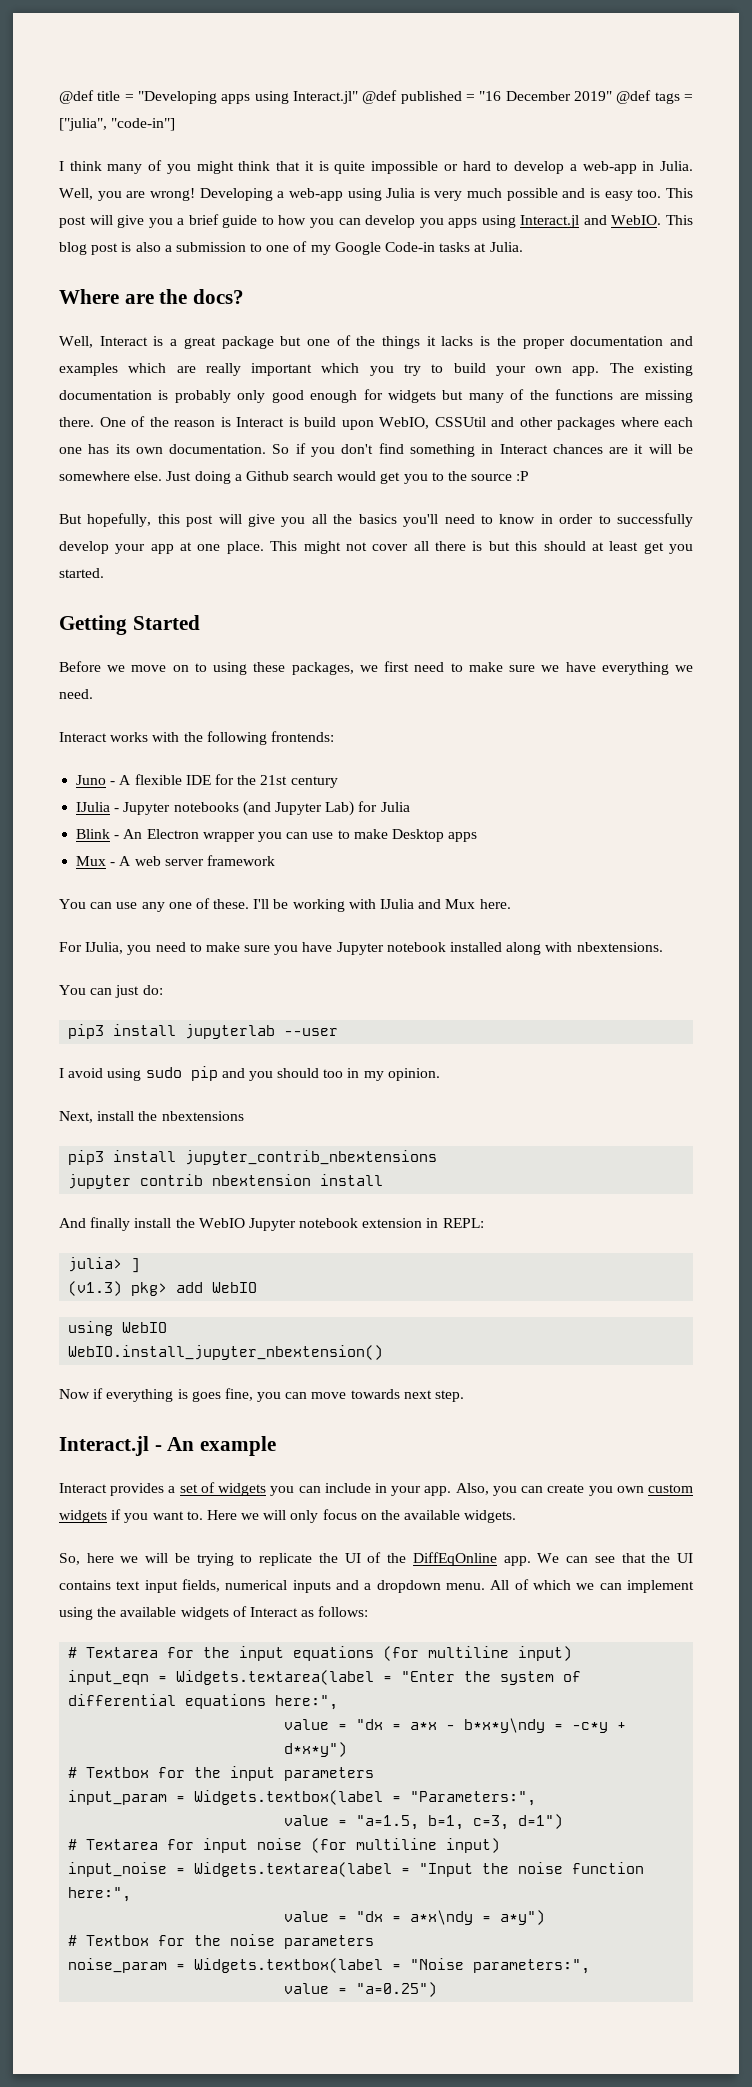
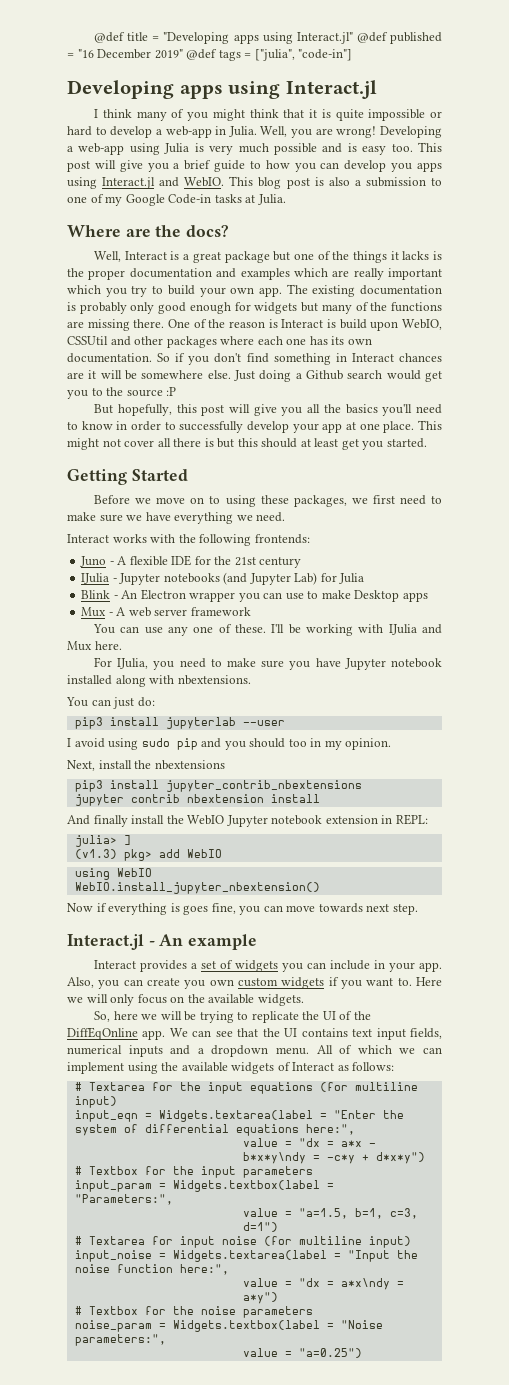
(176, 124) none -> [67,80,377,99] // Developing apps using Interact.jl

